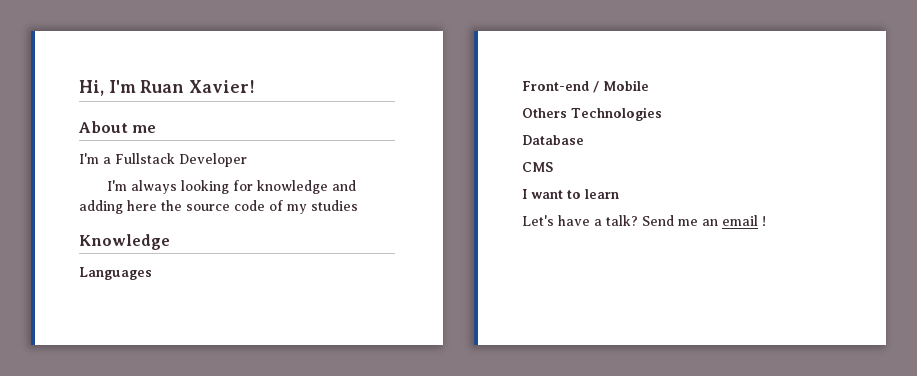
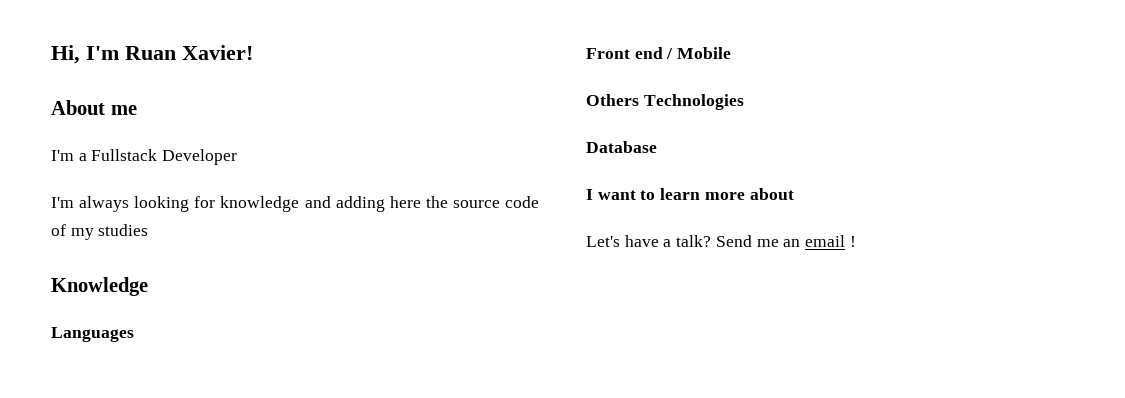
[522,81,589,91] Front-end -> [586,47,663,59] Front end
[522,162,553,172] // CMS -> (657, 147) none
(619, 194) none -> [704,188,794,200] more about

